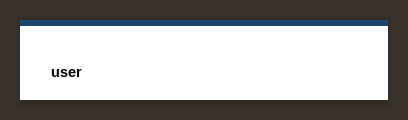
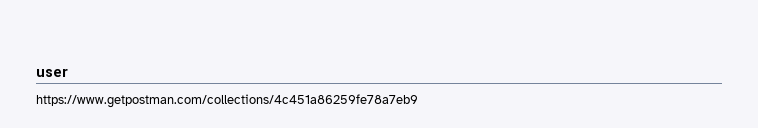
(82, 72) none -> [36,94,418,108] // https://www.getpostman.com/collections/4c451a86259fe78a7eb9

